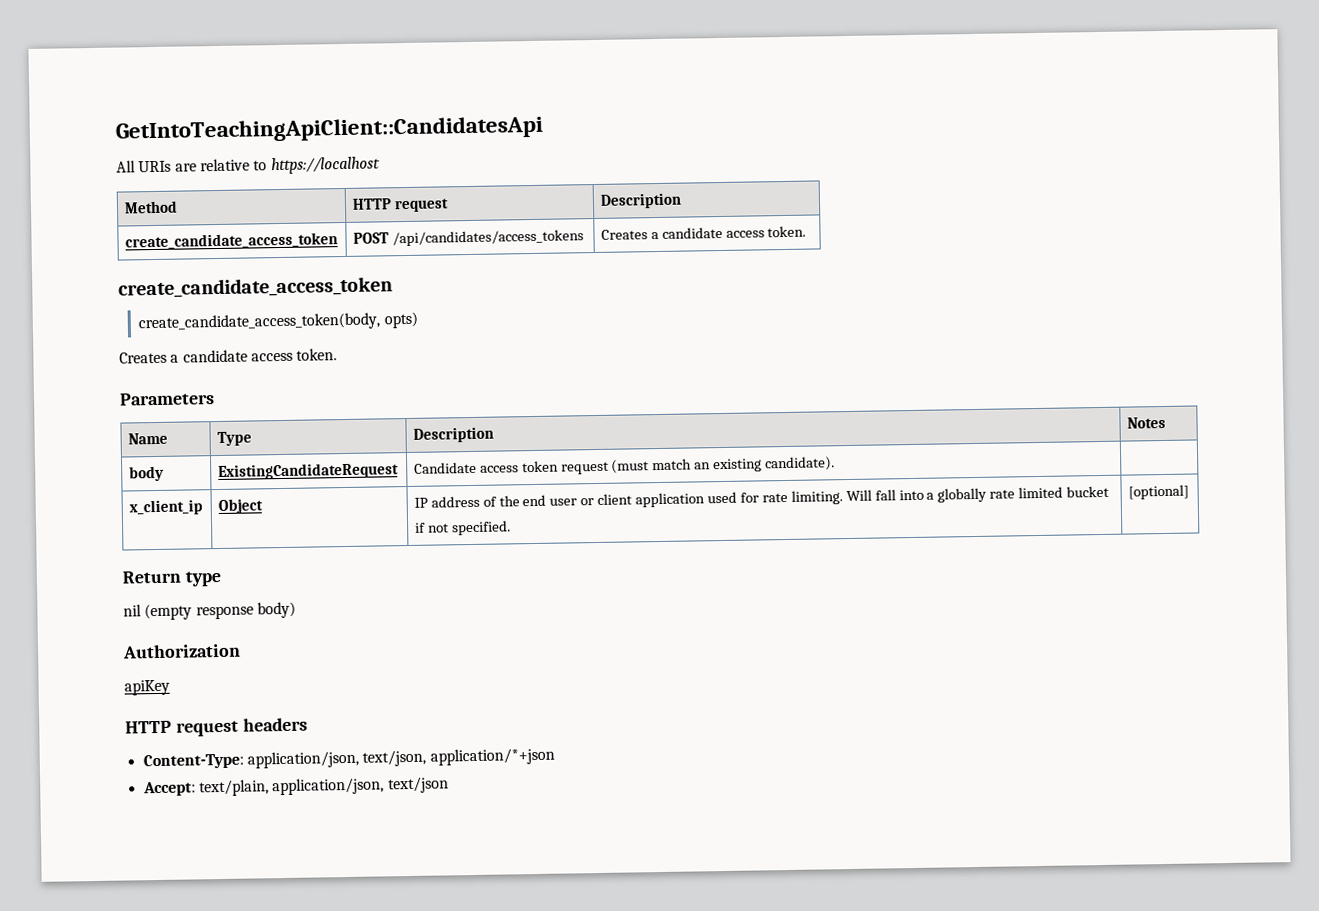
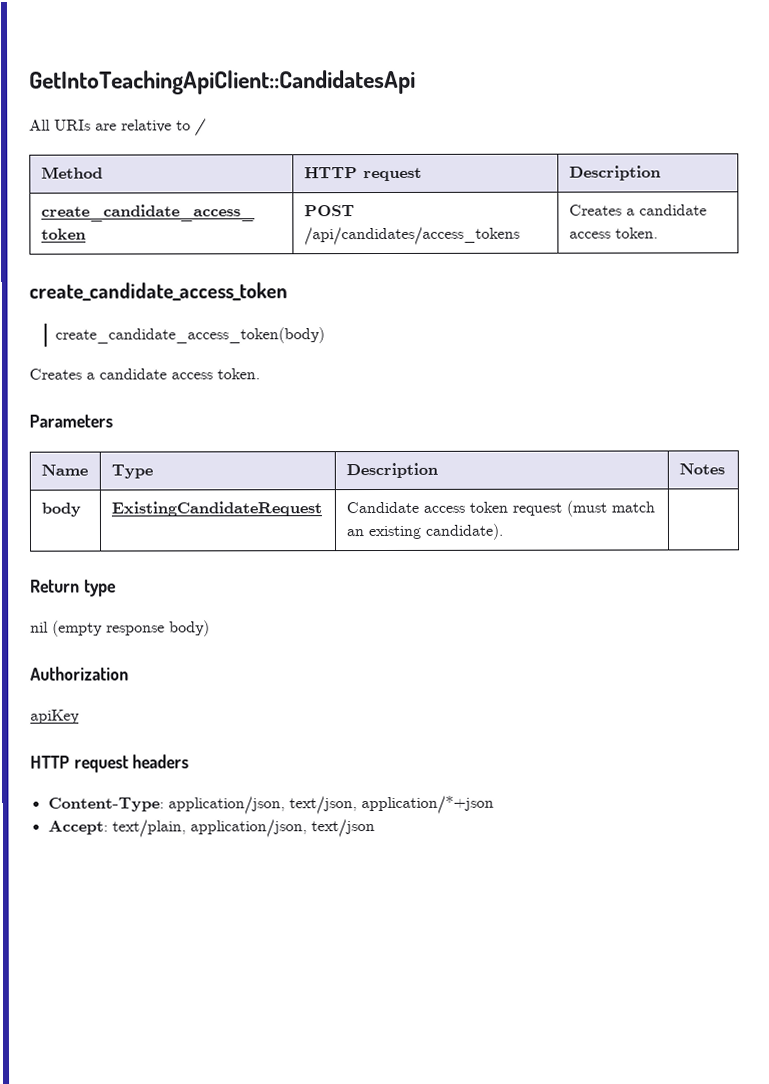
[270,156,380,175] https://localhost -> [195,118,206,137] /
[138,311,418,333] create_candidate_access_token(body, opts) -> [54,327,325,344] create_candidate_access_token(body)
[128,499,203,516] [217,498,263,515] [413,485,1110,508] [414,520,511,536] [1127,484,1189,500] // x_client_ip | Object | IP address of the end user or client application used for rate limiting. Will fall into a globally rate limited bucket if not specified. | [optional] -> (503, 531) none

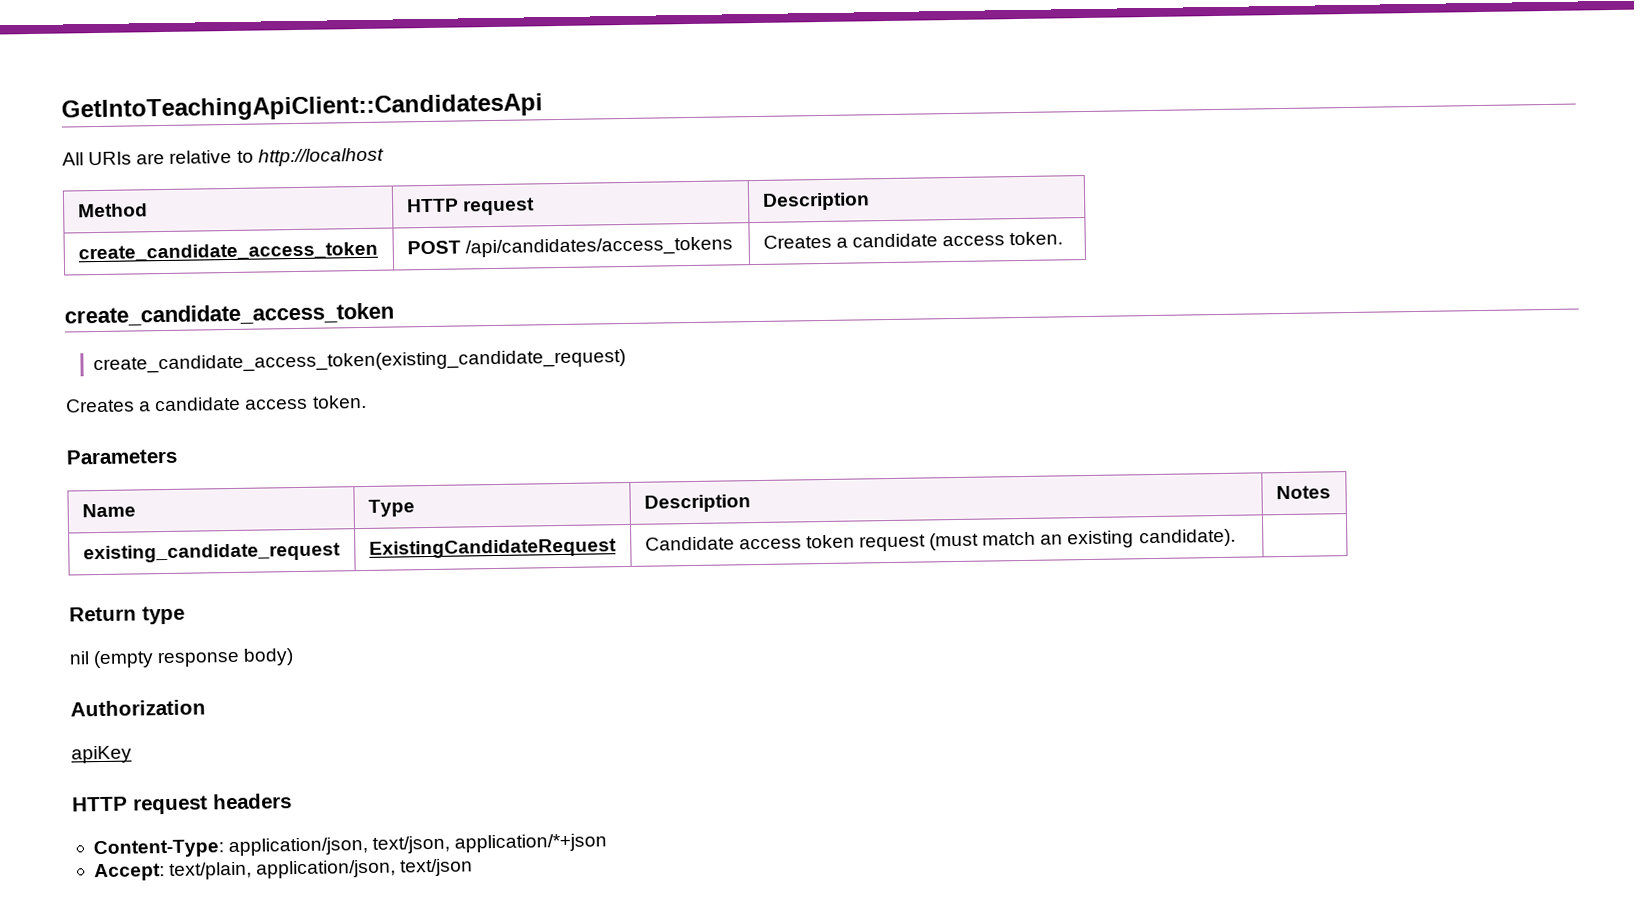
[195,118,206,137] / -> [257,147,384,167] http://localhost
[54,327,325,344] create_candidate_access_token(body) -> [92,349,626,375] create_candidate_access_token(existing_candidate_request)
[40,502,81,517] body -> [82,542,341,564] existing_candidate_request

